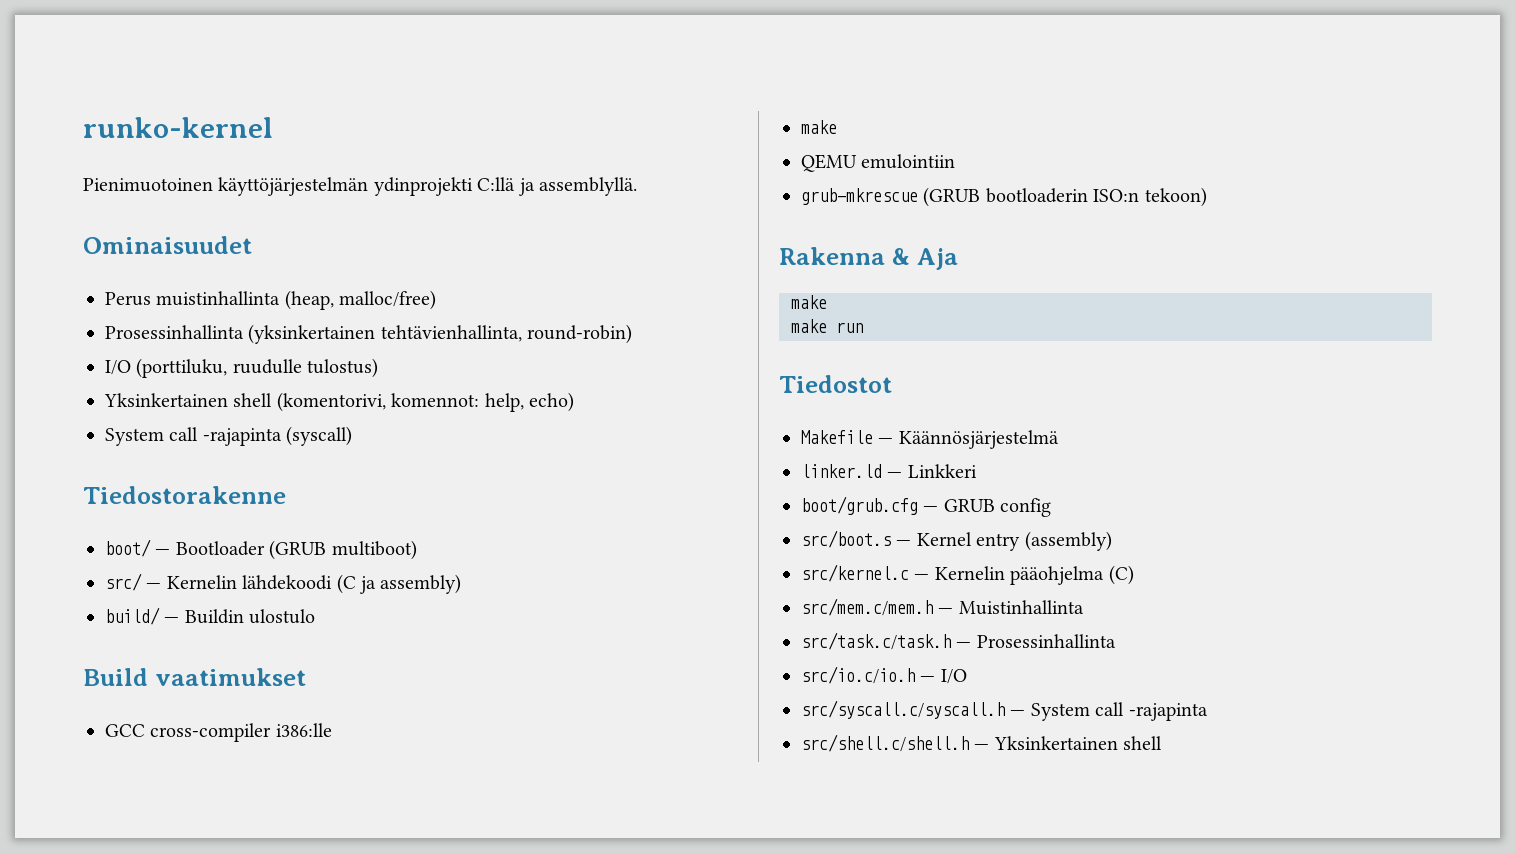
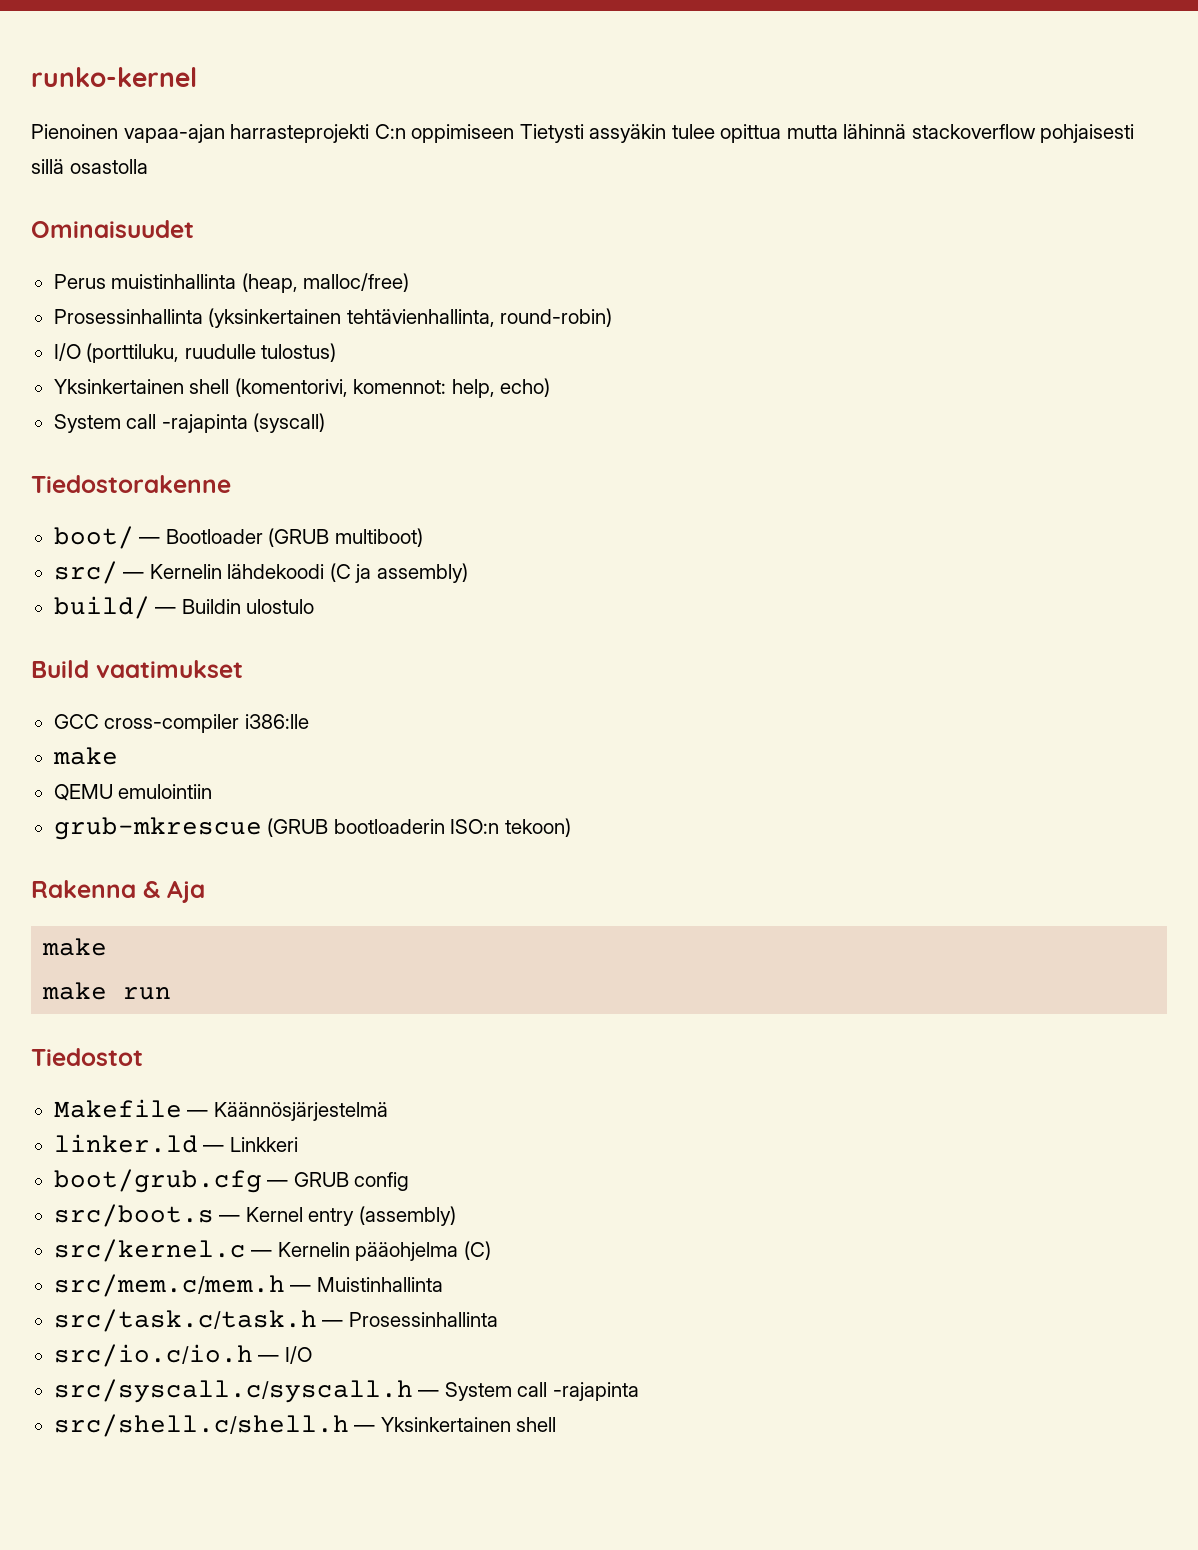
[83,177,637,196] Pienimuotoinen käyttöjärjestelmän ydinprojekti C:llä ja assemblyllä. -> [31,124,1135,143] [31,159,148,174] Pienoinen vapaa-ajan harrasteprojekti C:n oppimiseen Tietysti assyäkin tulee opittua mutta lähinnä stackoverflow pohjaisesti sillä osastolla

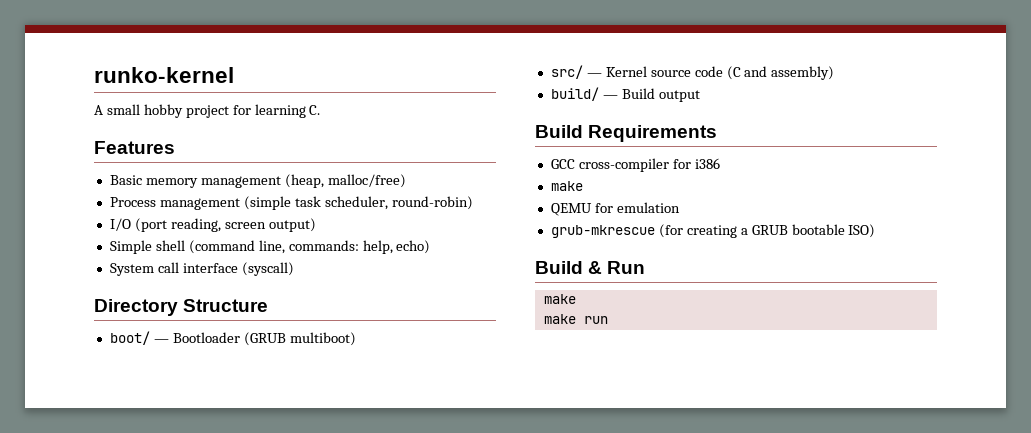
[31,124,1135,143] [31,159,148,174] [31,220,194,238] [53,273,410,293] [53,308,613,328] [53,343,337,363] [53,378,447,397] Pienoinen vapaa-ajan harrasteprojekti C:n oppimiseen Tietysti assyäkin tulee opittua mutta lähinnä stackoverflow pohjaisesti sillä osastolla // Ominaisuudet // Perus muistinhallinta (heap, malloc/free) // Prosessinhallinta (yksinkertainen tehtävienhallinta, round-robin) // I/O (porttiluku, ruudulle tulostus) // Yksinkertainen shell (komentorivi, komennot: -> [94,104,321,118] [94,141,175,154] [109,174,406,188] [109,196,473,210] [109,218,316,232] [109,240,359,254] A small hobby project for learning C. // Features // Basic memory management (heap, malloc/free) // Process management (simple task scheduler, round-robin) // I/O (port reading, screen output) // Simple shell (command line, commands:
[161,414,248,433] -rajapinta -> [182,263,238,273] interface
[31,475,231,493] Tiedostorakenne -> [94,299,269,316] Directory Structure
[149,563,372,583] Kernelin lähdekoodi (C ja -> [605,66,768,80] Kernel source code (C and
[181,599,315,614] [31,660,243,678] Buildin ulostulo // Build vaatimukset -> [621,88,700,102] [535,125,718,142] Build output // Build Requirements
[244,714,309,729] i386:lle -> [672,158,720,169] for i386
[118,784,213,799] emulointiin -> [594,202,680,213] for emulation
[267,818,571,837] [31,880,205,903] [42,938,108,956] [42,982,172,1000] [31,1048,143,1066] [53,1099,388,1121] [53,1134,298,1153] [53,1169,410,1193] [53,1204,456,1227] [53,1239,491,1262] [53,1274,443,1297] [53,1309,498,1332] [53,1344,312,1367] [53,1379,639,1403] [53,1414,557,1437] (GRUB bootloaderin ISO:n tekoon) // Rakenna & Aja // make // make run // Tiedostot // Makefile — Käännösjärjestelmä // linker.ld — Linkkeri // boot/grub.cfg — GRUB config // src/boot.s — Kernel entry (assembly) // src/kernel.c — Kernelin pääohjelma (C) // src/mem.c/mem.h — Muistinhallinta // src/task.c/task.h — Prosessinhallinta // src/io.c/io.h — I/O // src/syscall.c/syscall.h — System call -rajapinta // src/shell.c/shell.h — Yksinkertainen shell -> [658,224,876,238] [535,261,646,274] [543,294,576,304] [543,314,608,324] (for creating a GRUB bootable ISO) // Build & Run // make // make run

